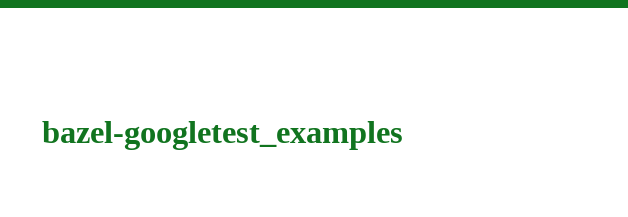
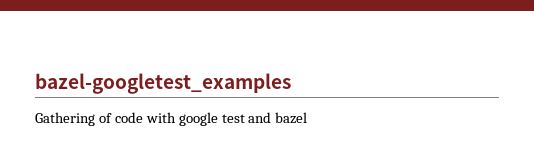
(403, 135) none -> [35,112,308,126] // Gathering of code with google test and bazel

